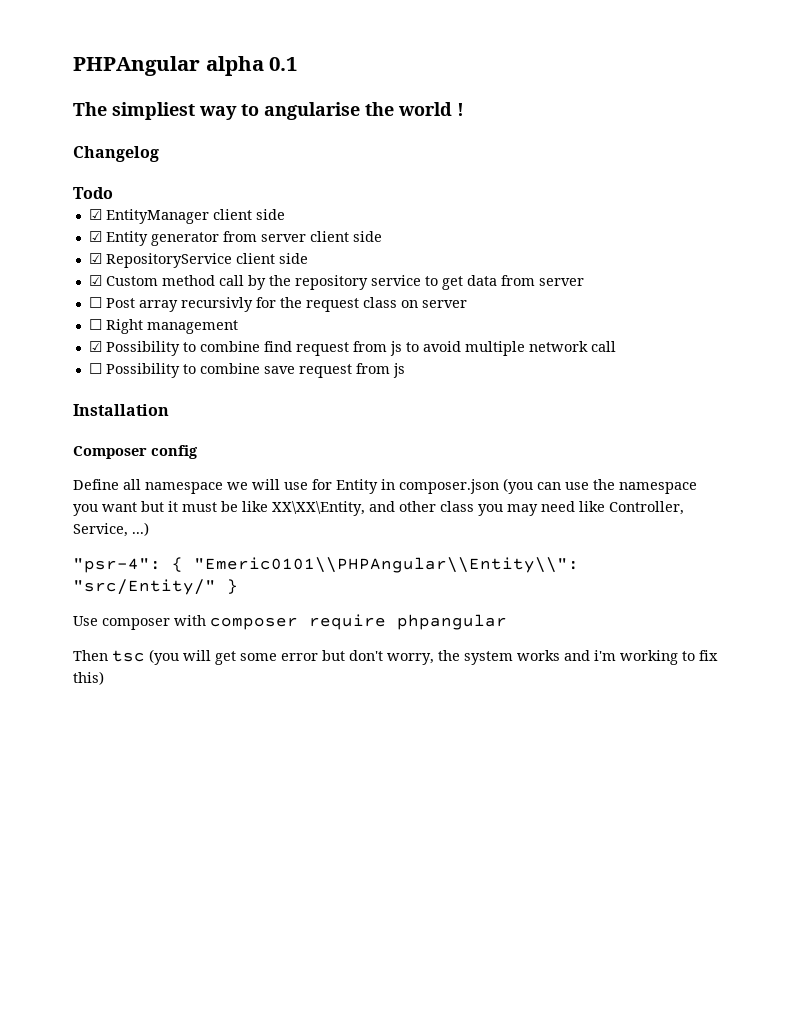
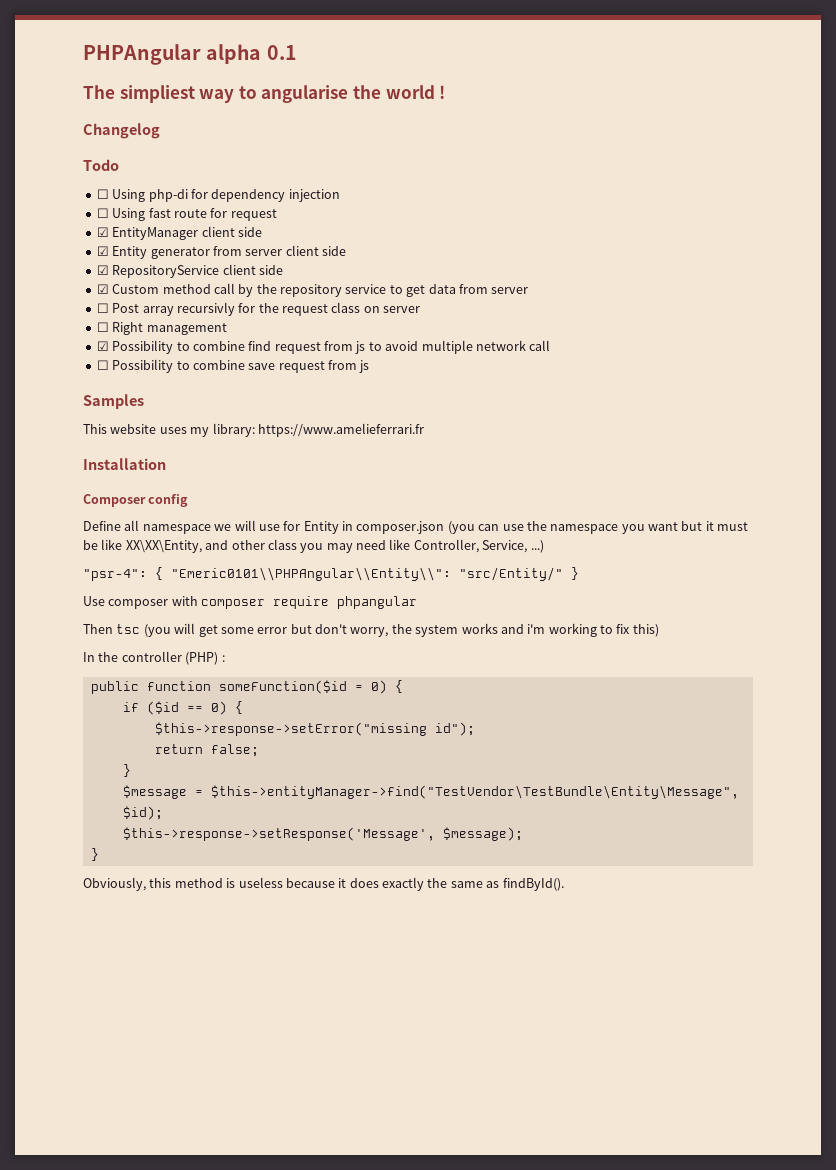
(113, 193) none -> [96,189,340,202] [96,208,277,221] // ☐ Using php-di for dependency injection // ☐ Using fast route for request
(405, 370) none -> [83,394,144,409] [83,423,424,437] // Samples // This website uses my library: https://www.amelieferrari.fr
(104, 678) none -> [83,651,225,665] [90,680,403,694] [122,701,243,715] [154,722,475,736] [154,744,259,757] [122,764,131,777] [122,785,739,799] [122,806,163,820] [122,827,523,841] [90,848,99,861] [83,877,564,891] // In the controller (PHP) : // public function someFunction($id = 0) { // if ($id == 0) { // $this->response->setError("missing id"); // return false; // } // $message = $this->entityManager->find("TestVendor\TestBundle\Entity\Message", $id); // $this->response->setResponse('Message', $message); // } // Obviously, this method is useless because it does exactly the same as findById().

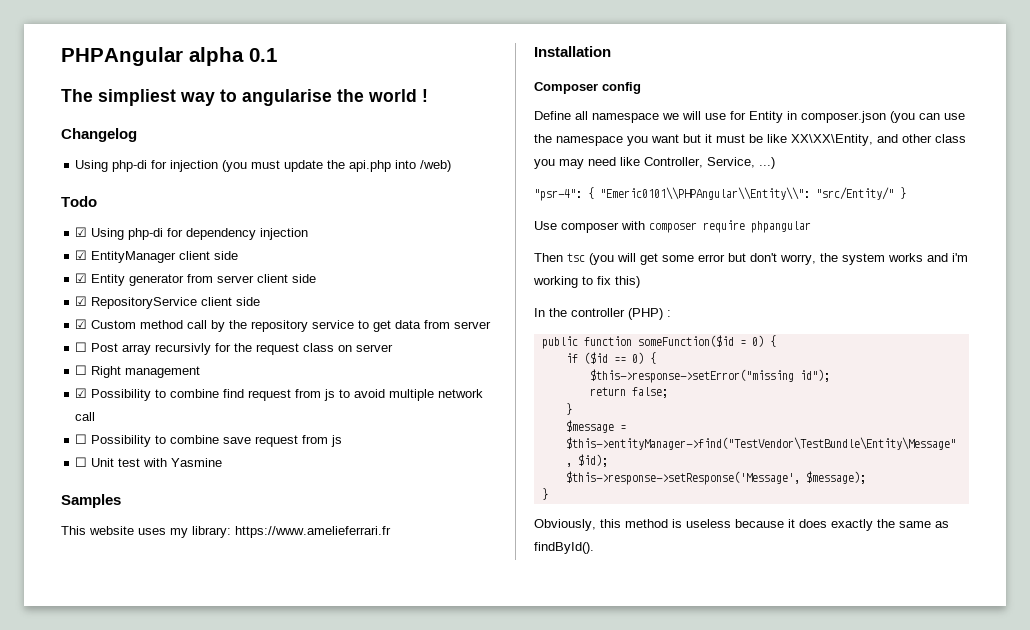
(160, 131) none -> [75,160,452,172] // Using php-di for injection (you must update the api.php into /web)
[96,189,109,199] ☐ -> [75,227,88,237] ☑
[96,208,277,221] // ☐ Using fast route for request -> (309, 234) none
(370, 366) none -> [75,457,223,467] // ☐ Unit test with Yasmine

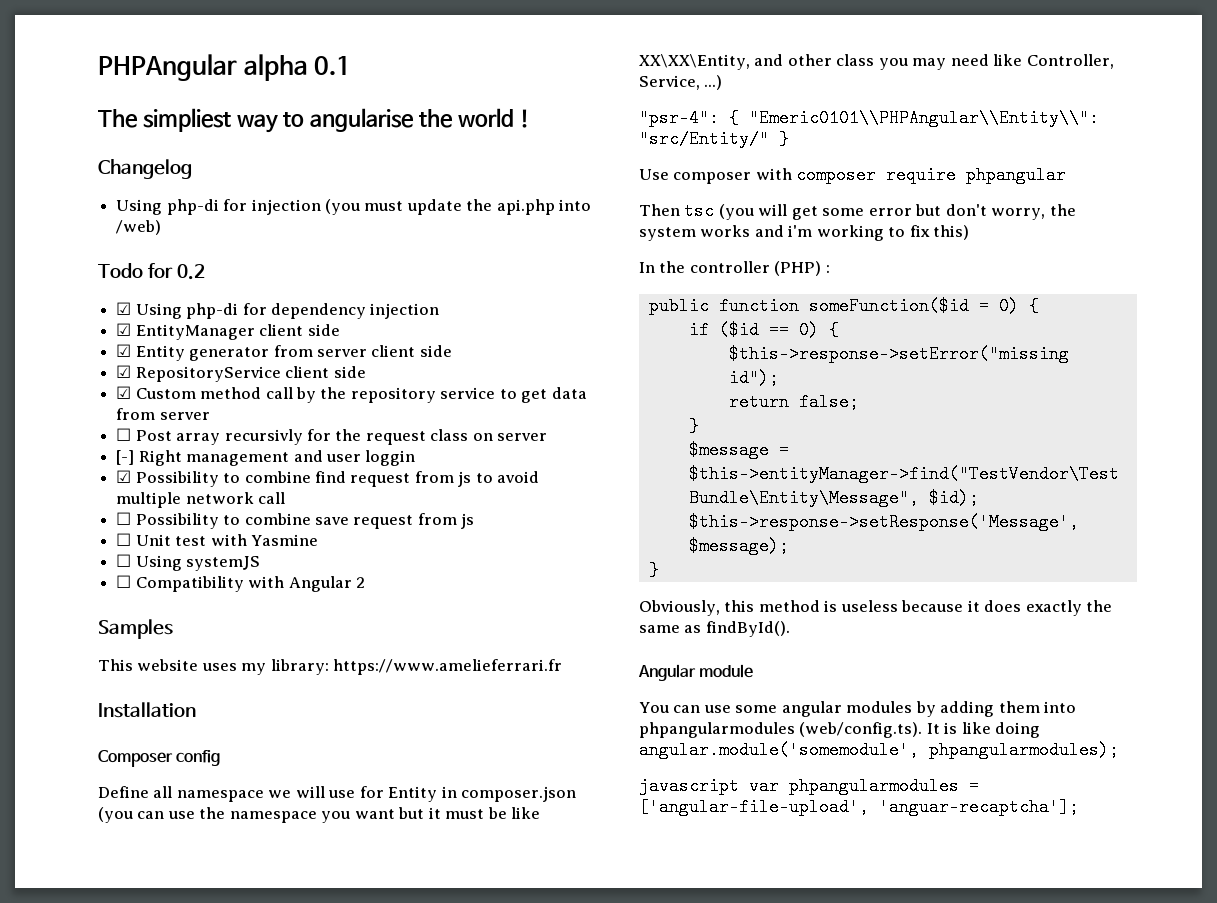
(97, 201) none -> [147,263,205,280] for 0.2
[75,365,88,375] ☐ -> [116,450,135,465] [-]
(201, 372) none -> [293,450,416,466] and user loggin
(223, 462) none -> [116,554,261,571] [116,575,365,592] // ☐ Using systemJS // ☐ Compatibility with Angular 2
(594, 548) none -> [638,664,754,681] [639,701,1077,717] [639,722,1041,738] [639,741,1119,759] [639,777,979,795] [639,798,1079,816] // Angular module // You can use some angular modules by adding them into phpangularmodules (web/config.ts). It is like doing angular.module('somemodule', phpangularmodules); // javascript var phpangularmodules = ['angular-file-upload', 'anguar-recaptcha'];

